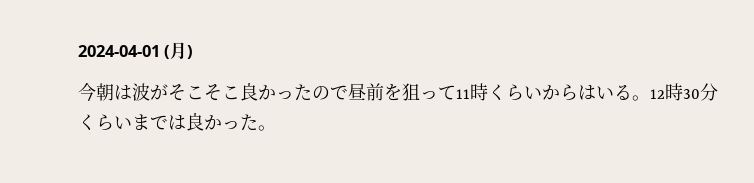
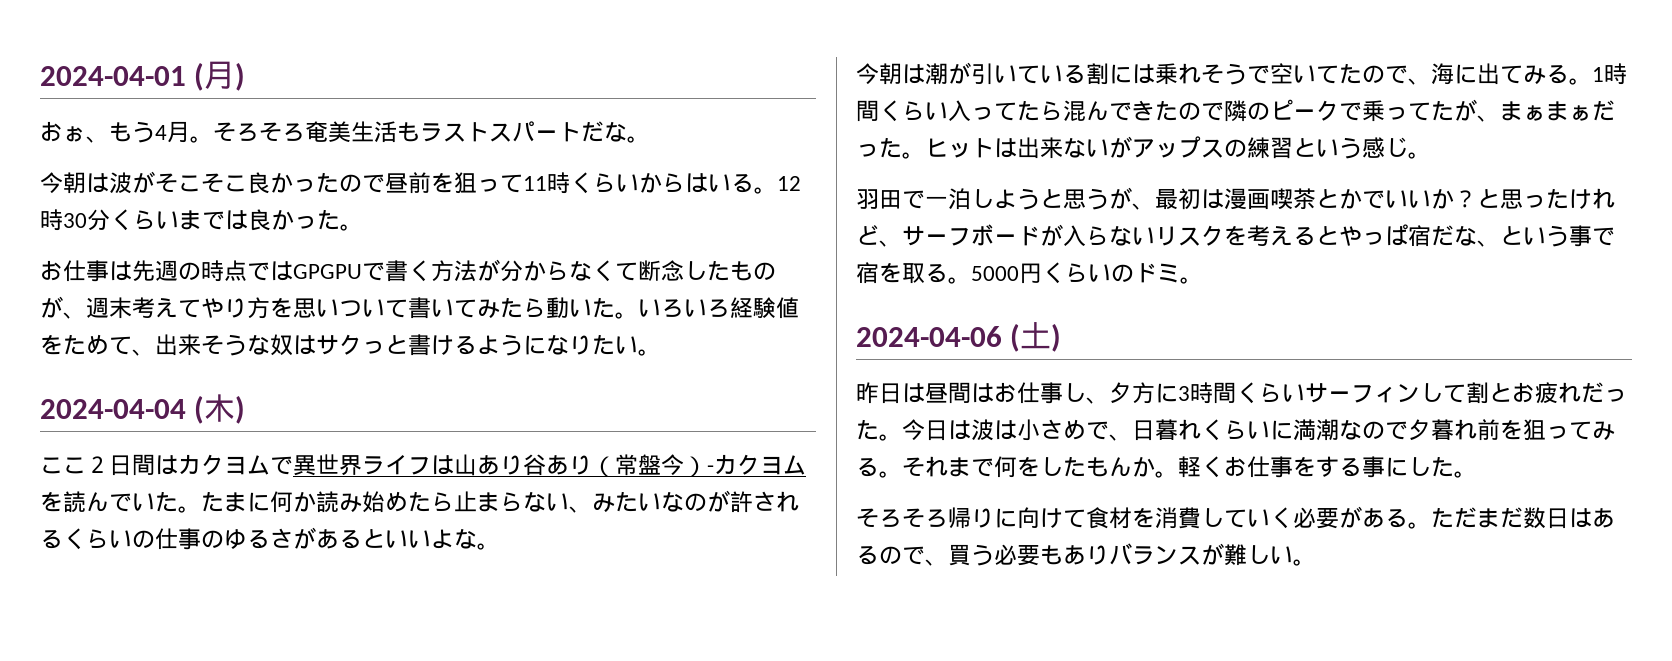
(194, 52) none -> [40,121,650,143] // おぉ、もう4月。そろそろ奄美生活もラストスパートだな。
(276, 128) none -> [40,259,776,282] [40,296,799,319] [40,334,661,356] [40,394,246,424] [40,454,806,477] [40,490,799,513] [40,527,500,550] [856,62,1627,85] [856,99,1615,122] [856,136,1431,159] [856,187,1615,210] [856,224,1615,247] [856,262,1203,284] [856,322,1062,352] [856,382,1627,404] [856,419,1615,441] [856,456,1477,478] [856,506,1615,529] [856,543,1316,566] // お仕事は先週の時点ではGPGPUで書く方法が分からなくて断念したものが、週末考えてやり方を思いついて書いてみたら動いた。いろいろ経験値をためて、出来そうな奴はサクっと書けるようになりたい。 // 2024-04-04 (木) // ここ２日間はカクヨムで異世界ライフは山あり谷あり（常盤今）-カクヨムを読んでいた。たまに何か読み始めたら止まらない、みたいなのが許されるくらいの仕事のゆるさがあるといいよな。 // 今朝は潮が引いている割には乗れそうで空いてたので、海に出てみる。1時間くらい入ってたら混んできたので隣のピークで乗ってたが、まぁまぁだった。ヒットは出来ないがアップスの練習という感じ。 // 羽田で一泊しようと思うが、最初は漫画喫茶とかでいいか？と思ったけれど、サーフボードが入らないリスクを考えるとやっぱ宿だな、という事で宿を取る。5000円くらいのドミ。 // 2024-04-06 (土) // 昨日は昼間はお仕事し、夕方に3時間くらいサーフィンして割とお疲れだった。今日は波は小さめで、日暮れくらいに満潮なので夕暮れ前を狙ってみる。それまで何をしたもんか。軽くお仕事をする事にした。 // そろそろ帰りに向けて食材を消費していく必要がある。ただまだ数日はあるので、買う必要もありバランスが難しい。

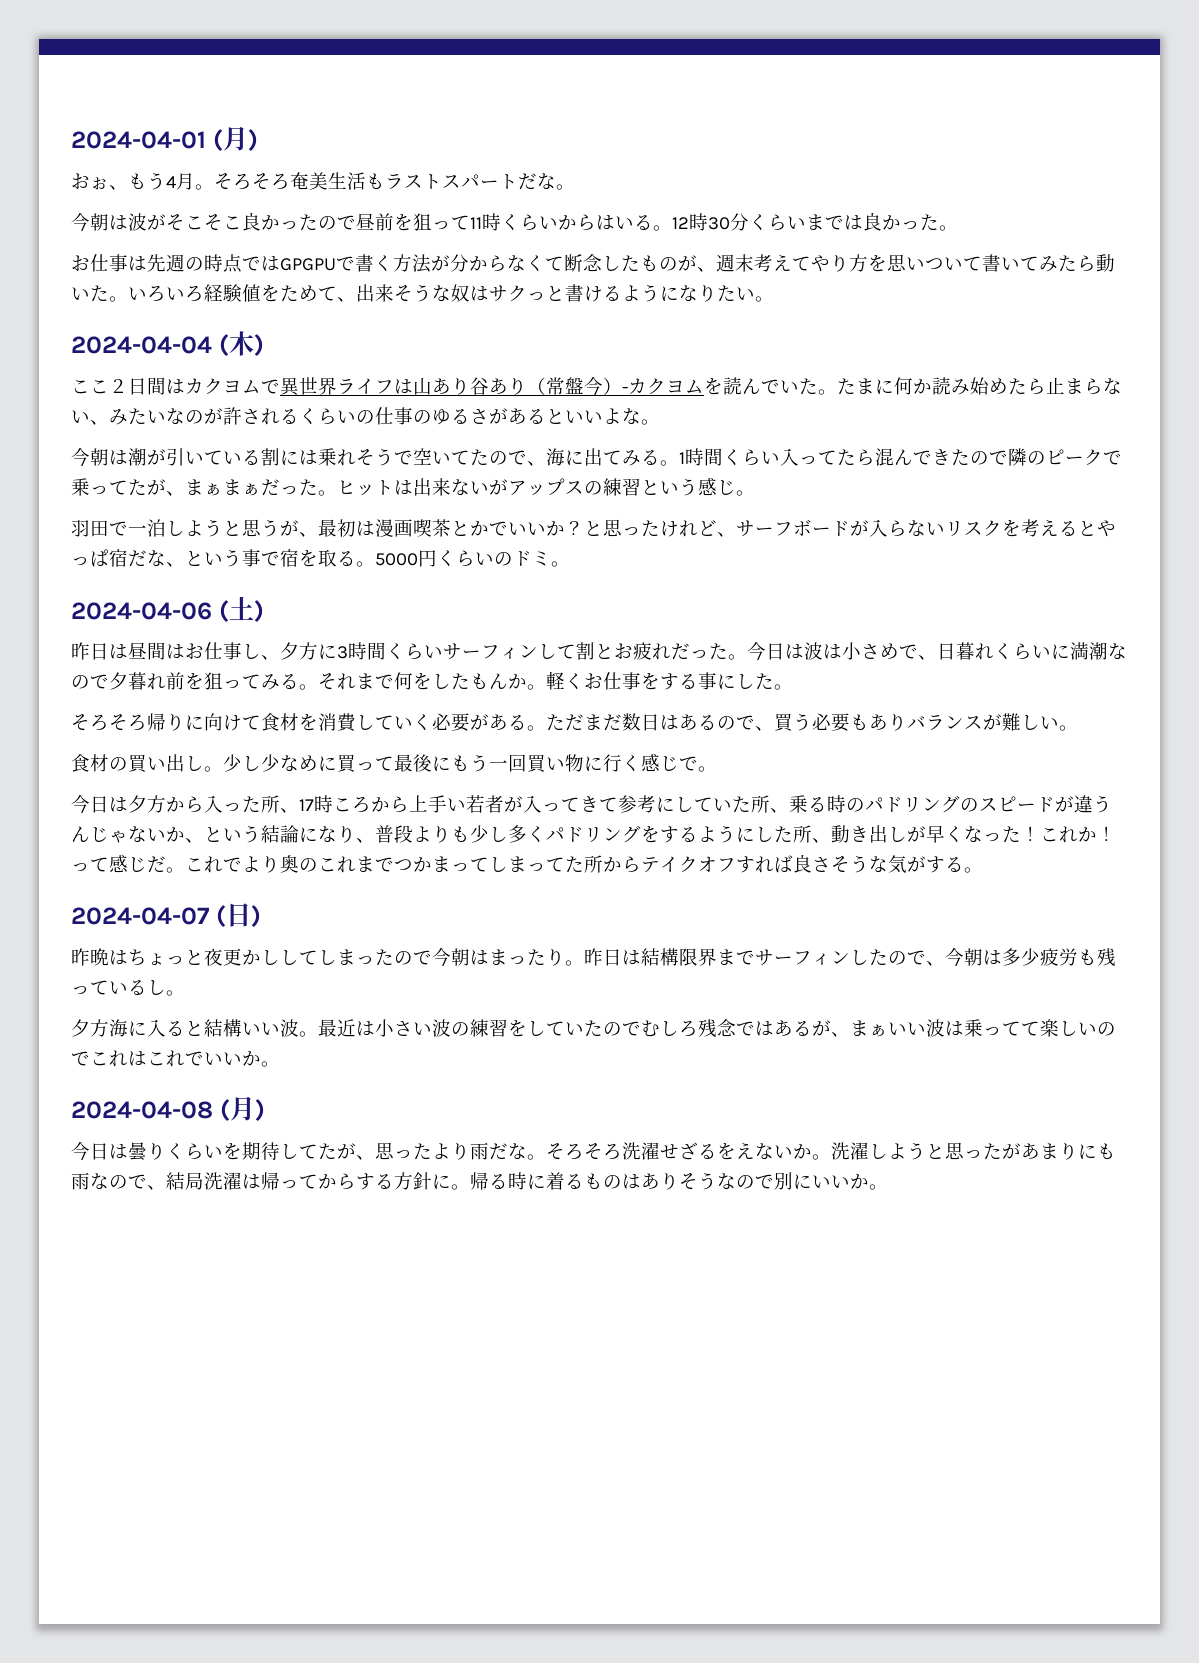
(1316, 562) none -> [71,754,717,773] [71,795,1112,814] [71,825,1116,843] [71,854,983,873] [71,903,261,927] [71,948,1116,967] [71,979,185,996] [71,1019,1116,1038] [71,1050,280,1067] [71,1096,265,1121] [71,1142,1116,1161] [71,1172,888,1190] // 食材の買い出し。少し少なめに買って最後にもう一回買い物に行く感じで。 // 今日は夕方から入った所、17時ころから上手い若者が入ってきて参考にしていた所、乗る時のパドリングのスピードが違うんじゃないか、という結論になり、普段よりも少し多くパドリングをするようにした所、動き出しが早くなった！これか！って感じだ。これでより奥のこれまでつかまってしまってた所からテイクオフすれば良さそうな気がする。 // 2024-04-07 (日) // 昨晩はちょっと夜更かししてしまったので今朝はまったり。昨日は結構限界までサーフィンしたので、今朝は多少疲労も残っているし。 // 夕方海に入ると結構いい波。最近は小さい波の練習をしていたのでむしろ残念ではあるが、まぁいい波は乗ってて楽しいのでこれはこれでいいか。 // 2024-04-08 (月) // 今日は曇りくらいを期待してたが、思ったより雨だな。そろそろ洗濯せざるをえないか。洗濯しようと思ったがあまりにも雨なので、結局洗濯は帰ってからする方針に。帰る時に着るものはありそうなので別にいいか。

